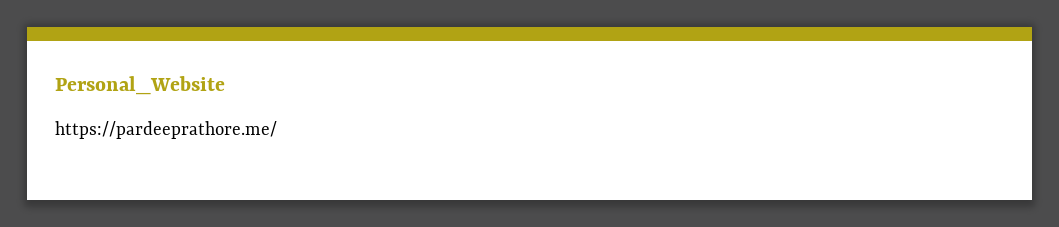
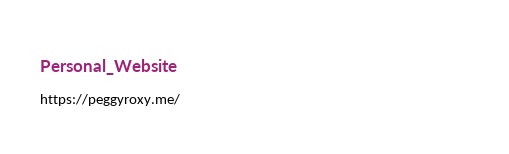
[55,121,277,139] https://pardeeprathore.me/ -> [40,94,180,106] https://peggyroxy.me/

